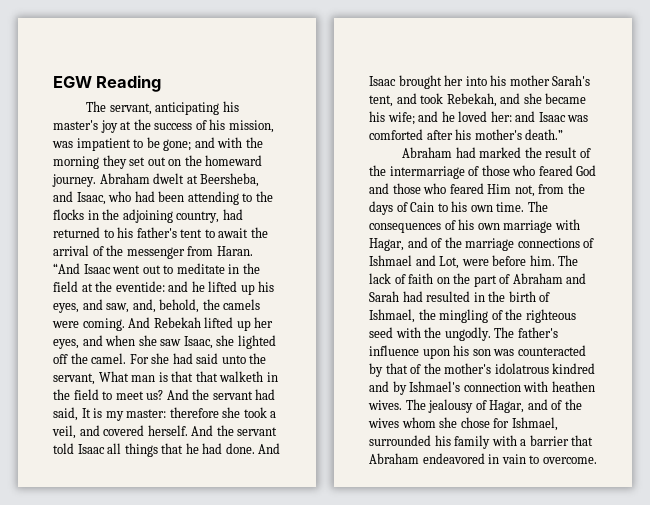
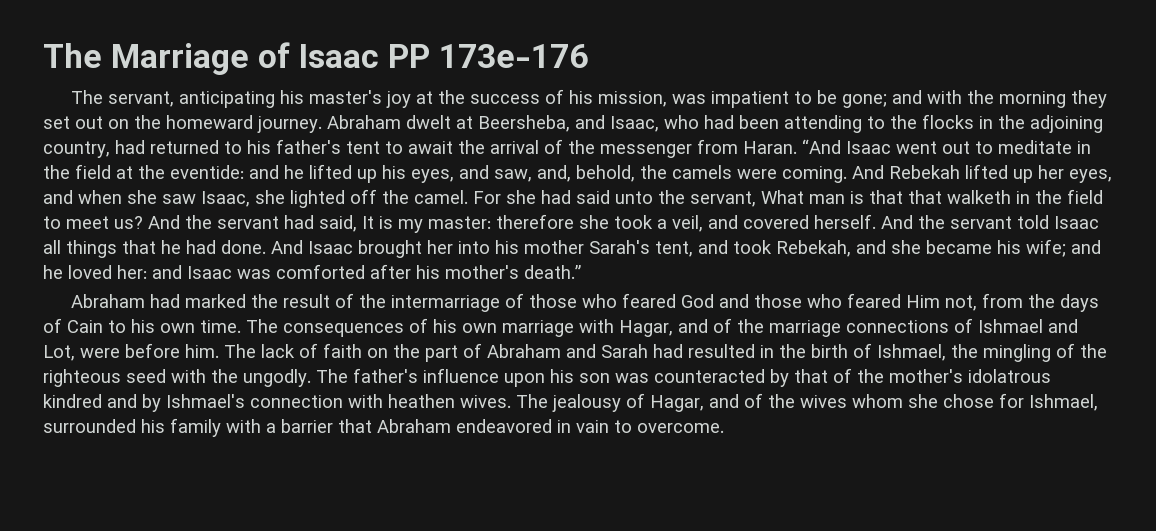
[53,75,162,92] EGW Reading -> [43,42,589,75] The Marriage of Isaac PP 173e-176

